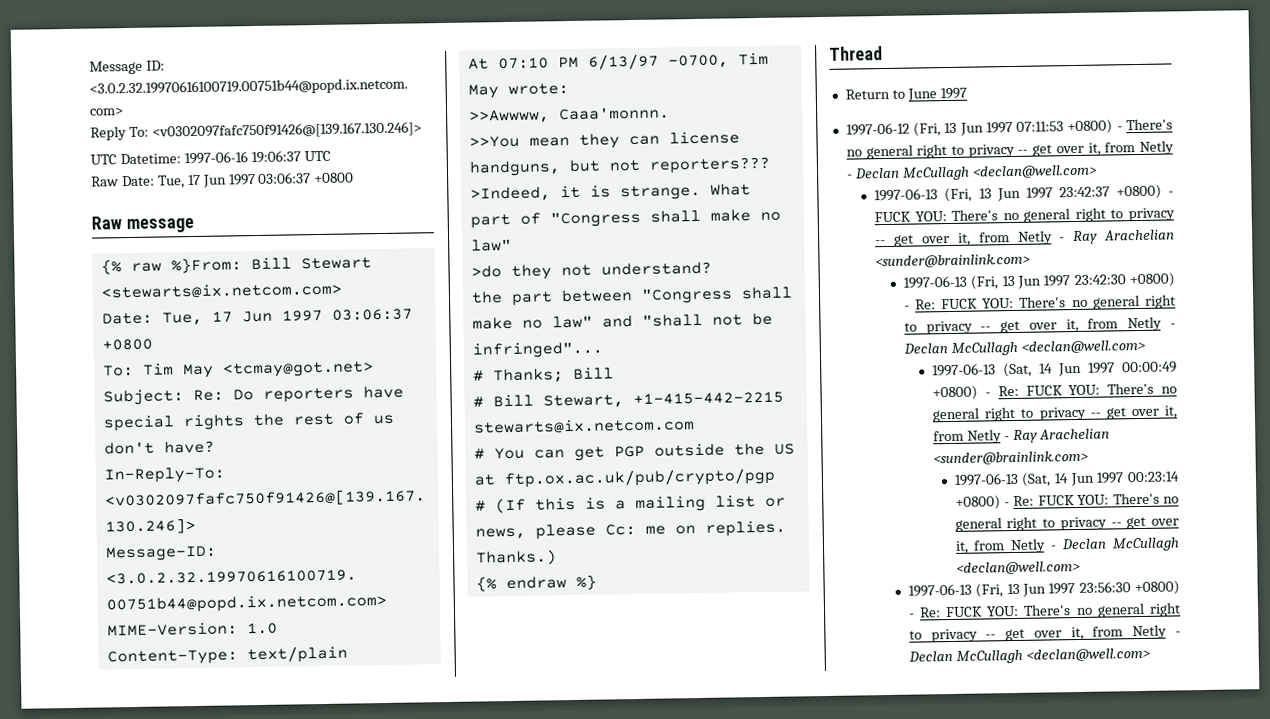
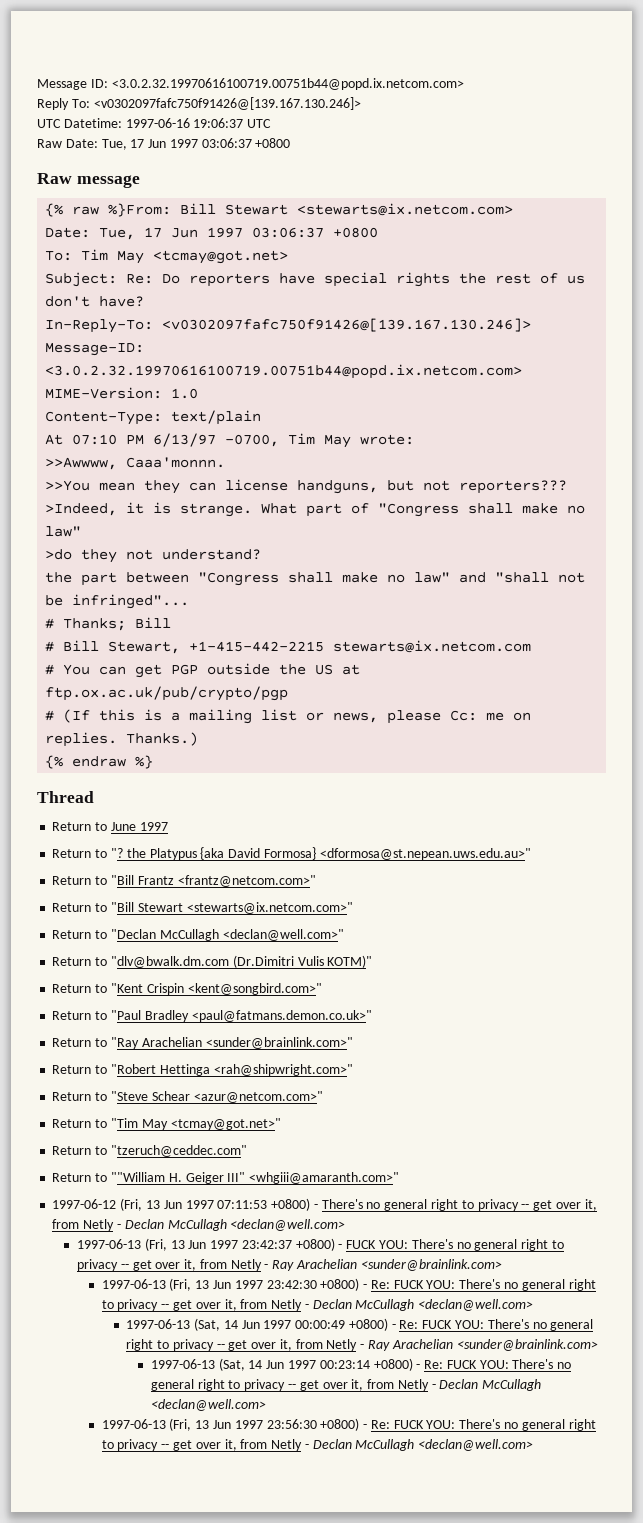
(967, 93) none -> [52,847,531,860] [52,875,316,887] [52,902,353,914] [52,929,344,941] [52,955,373,968] [52,983,322,995] [52,1010,372,1022] [52,1037,353,1049] [52,1064,353,1076] [52,1091,323,1103] [52,1118,281,1130] [52,1145,247,1157] [52,1172,400,1184] // Return to "? the Platypus {aka David Formosa} <dformosa@st.nepean.uws.edu.au>" // Return to "Bill Frantz <frantz@netcom.com>" // Return to "Bill Stewart <stewarts@ix.netcom.com>" // Return to "Declan McCullagh <declan@well.com>" // Return to "dlv@bwalk.dm.com (Dr.Dimitri Vulis KOTM)" // Return to "Kent Crispin <kent@songbird.com>" // Return to "Paul Bradley <paul@fatmans.demon.co.uk>" // Return to "Ray Arachelian <sunder@brainlink.com>" // Return to "Robert Hettinga <rah@shipwright.com>" // Return to "Steve Schear <azur@netcom.com>" // Return to "Tim May <tcmay@got.net>" // Return to "tzeruch@ceddec.com" // Return to ""William H. Geiger III" <whgiii@amaranth.com>"

